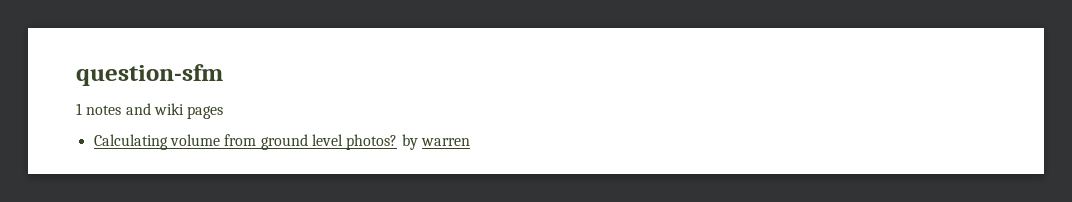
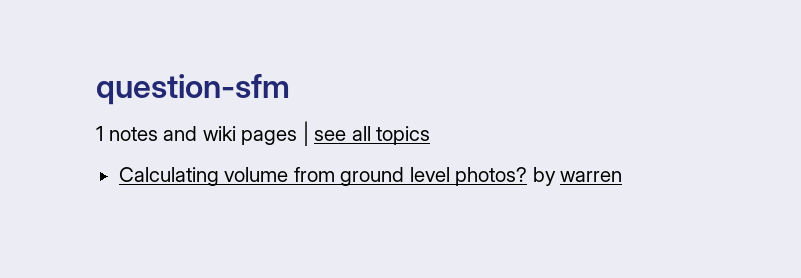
(224, 112) none -> [302,121,431,146] | see all topics

